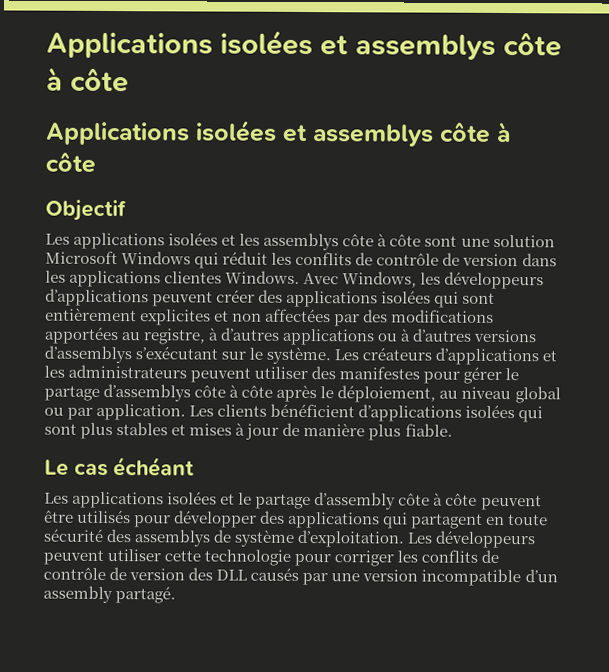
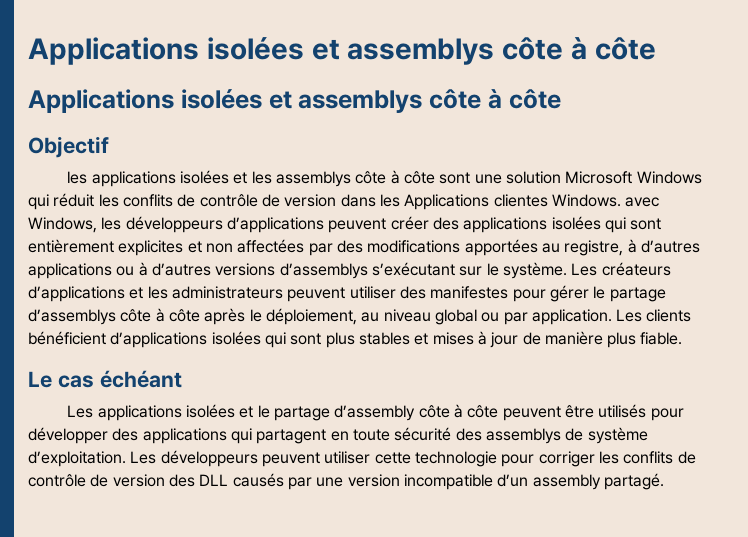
[45,233,70,245] Les -> [67,171,88,184] les
[69,270,162,288] applications -> [404,194,490,210] Applications
[303,272,340,285] Avec -> [625,197,660,207] avec

